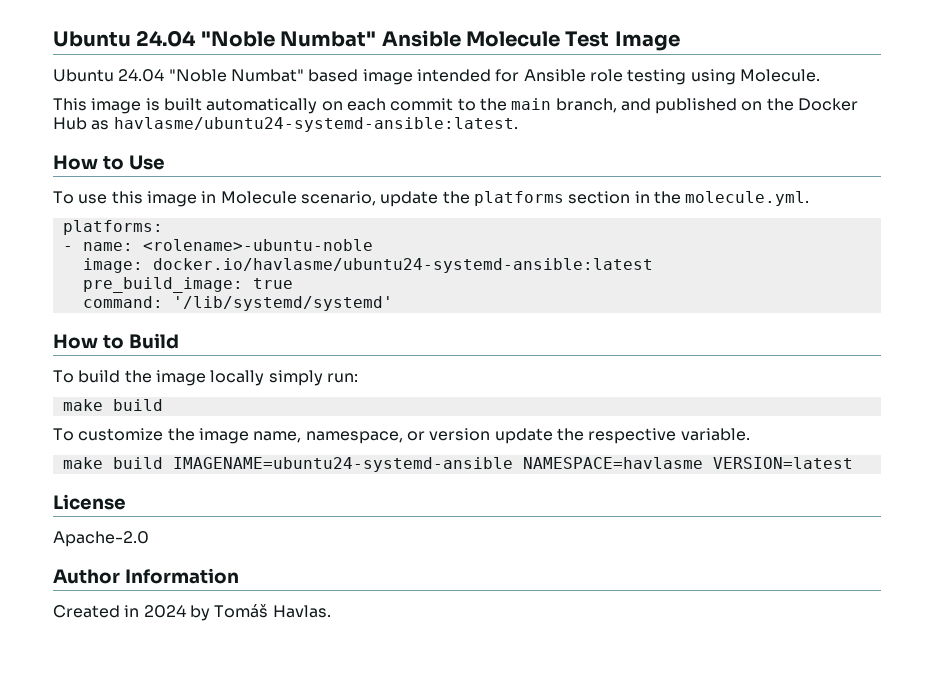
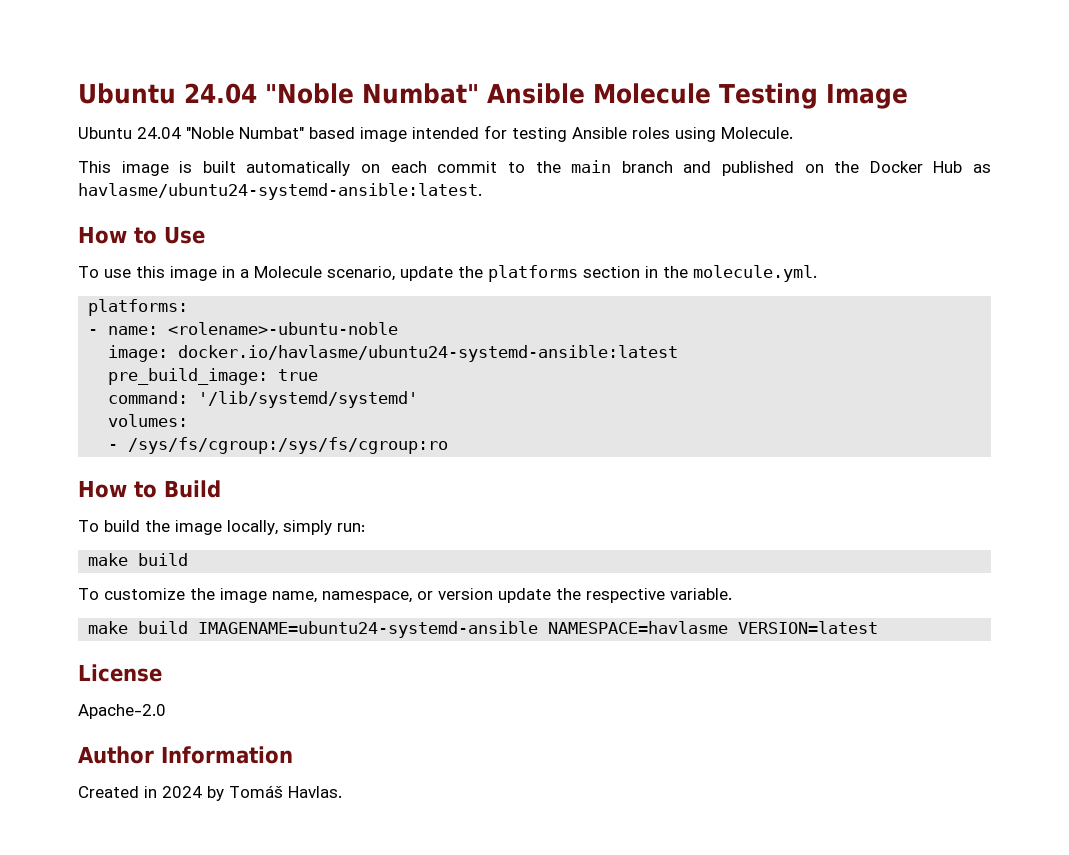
[565,31,610,47] Test -> [719,83,818,109] Testing
[523,69,687,85] Ansible role testing -> [512,127,670,142] testing Ansible roles
[555,98,617,113] branch, -> [621,161,673,173] branch
(217, 197) none -> [240,269,249,278] a
(393, 303) none -> [108,414,189,427] [108,437,449,454] // volumes: // - /sys/fs/cgroup:/sys/fs/cgroup:ro
[210,370,265,386] locally -> [227,520,278,535] locally,

